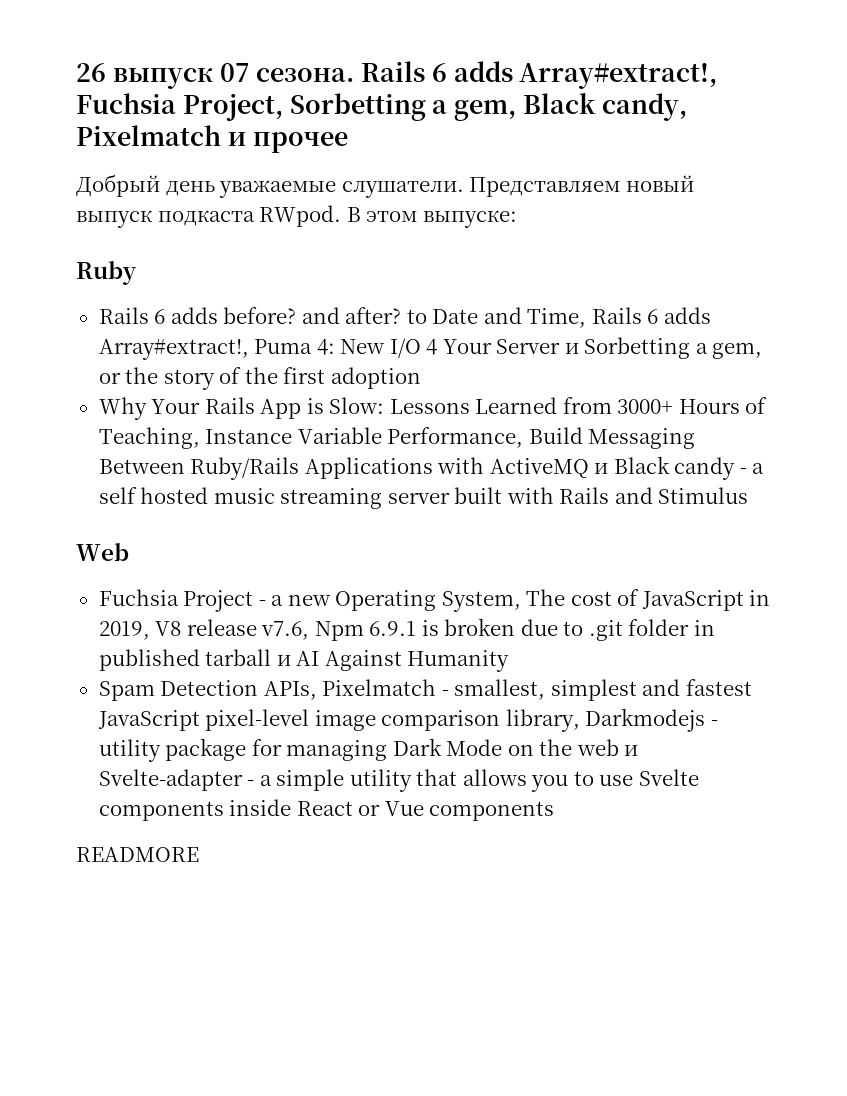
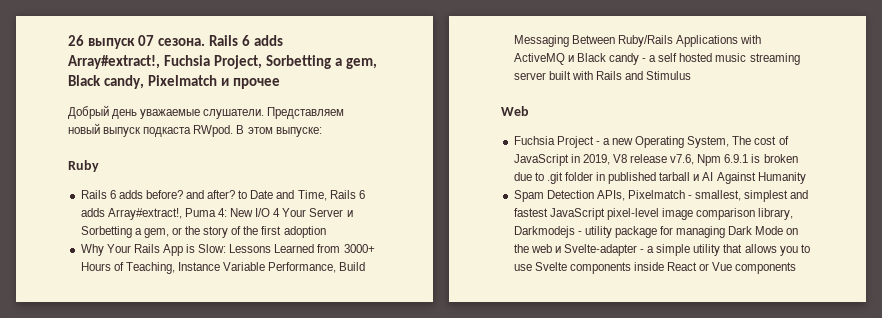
[76,847,199,862] // READMORE -> (797, 268) none

